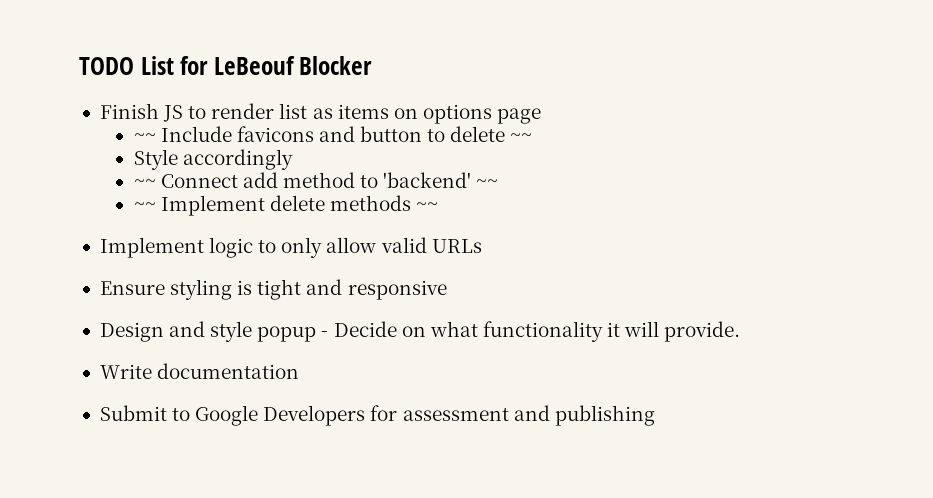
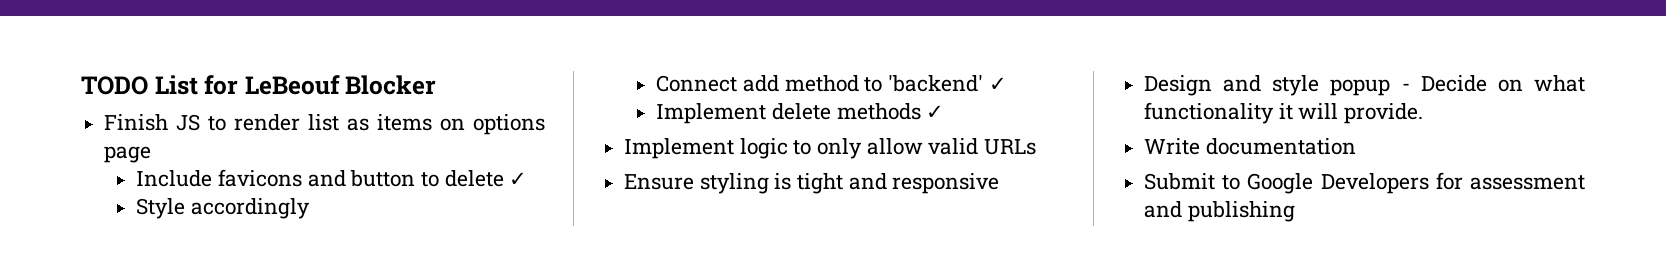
[133,133,156,142] ~~ -> (152, 154) none
[510,133,533,142] ~~ -> [509,172,528,186] ✓
[133,179,156,188] ~~ -> (310, 208) none
[476,179,499,188] [133,202,156,211] ~~ // ~~ -> [988,77,1007,91] ✓ //
[416,202,439,211] ~~ -> [926,105,945,119] ✓

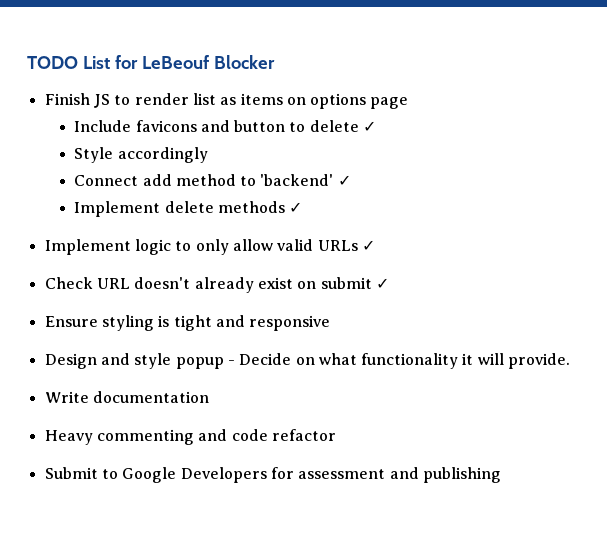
(1037, 147) none -> [361,240,375,251] [44,277,389,293] ✓ // Check URL doesn't already exist on submit ✓
(1356, 146) none -> [44,429,336,445] // Heavy commenting and code refactor

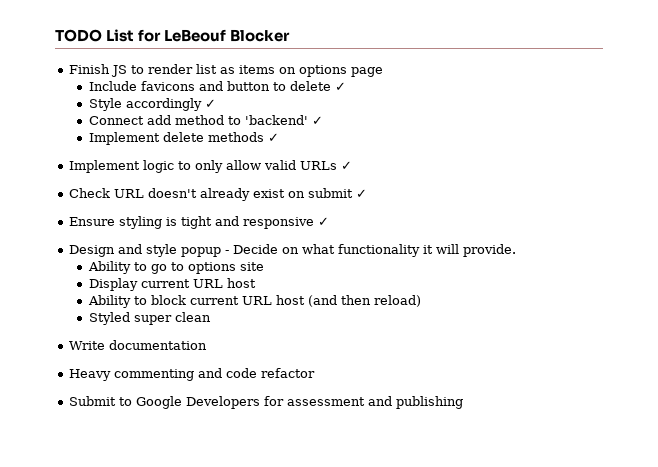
(208, 155) none -> [204,99,216,108] ✓
(331, 323) none -> [318,217,330,226] ✓
(571, 361) none -> [87,261,264,274] [88,278,256,291] [87,295,421,308] [88,312,211,325] // Ability to go to options site // Display current URL host // Ability to block current URL host (and then reload) // Styled super clean

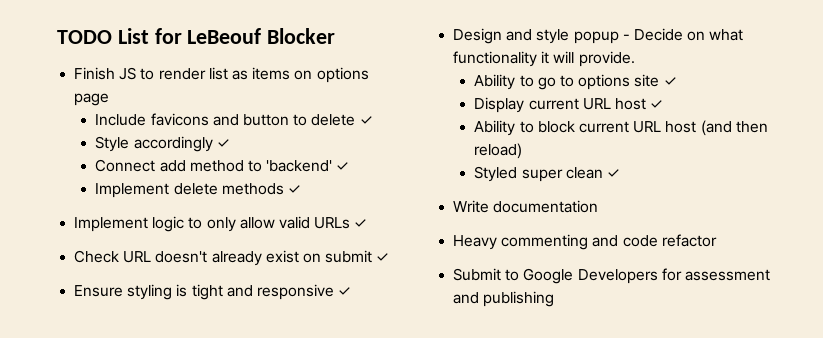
(264, 266) none -> [663,77,677,86] ✓
(256, 283) none -> [650,100,664,109] ✓
(211, 317) none -> [606,169,620,178] ✓

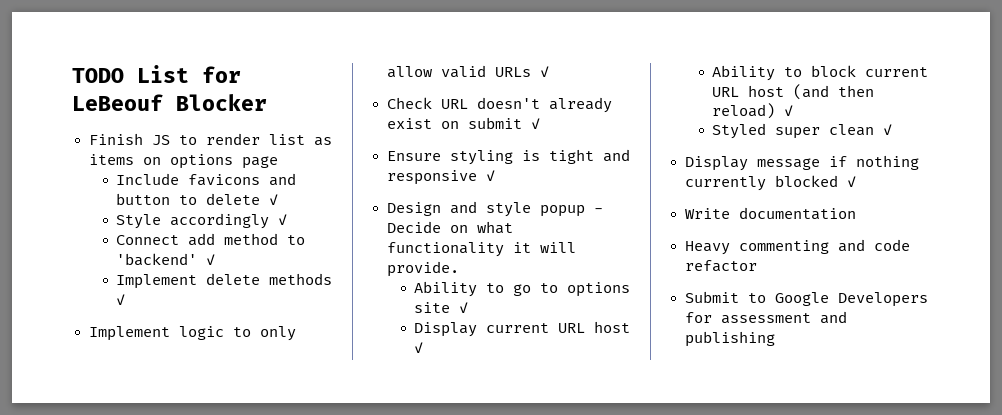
(523, 151) none -> [784,105,794,116] ✓
(620, 173) none -> [684,155,919,171] [684,175,856,191] // Display message if nothing currently blocked ✓

